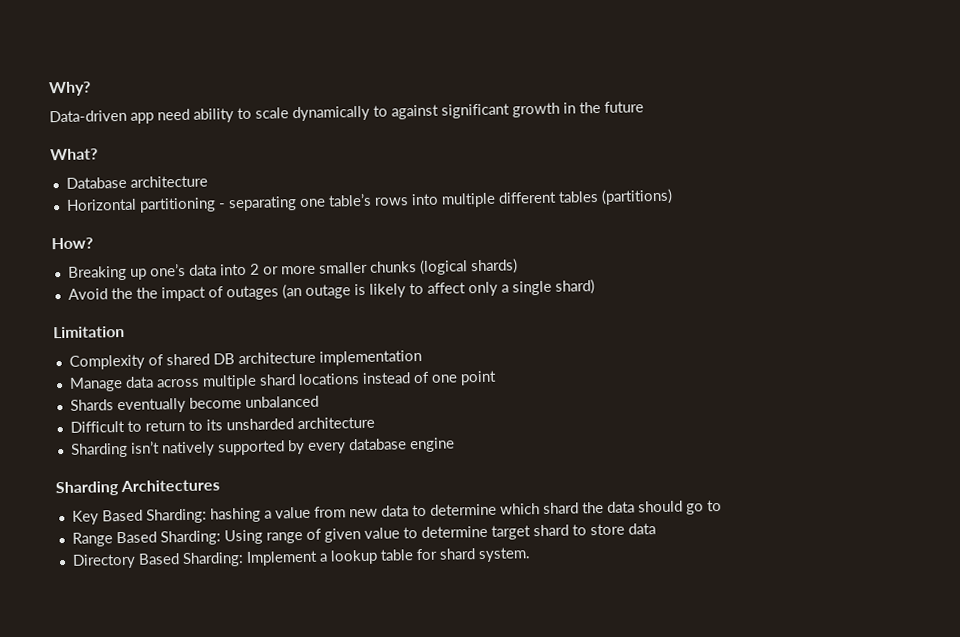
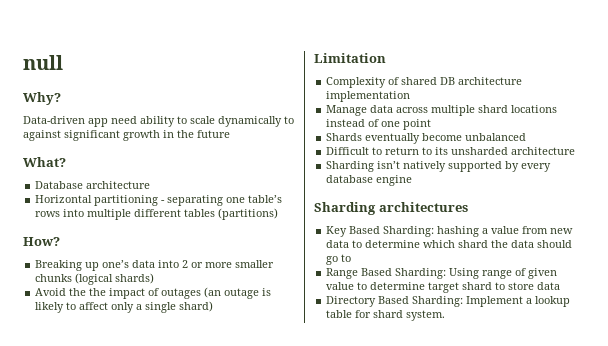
(48, 89) none -> [23,55,63,70] null //
[120,479,221,493] Architectures -> [378,202,468,212] architectures

